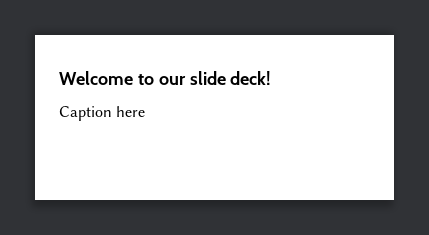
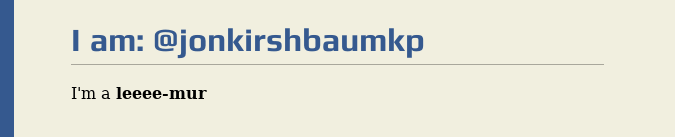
[59,71,272,85] [59,106,146,121] Welcome to our slide deck! // Caption here -> [71,28,425,59] [71,87,207,99] I am: @jonkirshbaumkp // I'm a leeee-mur

